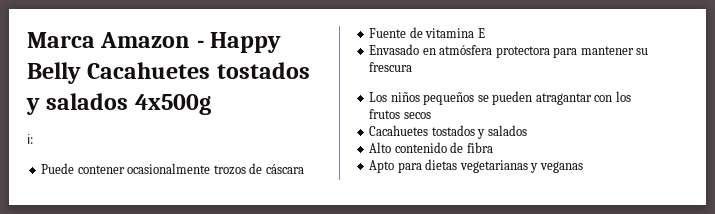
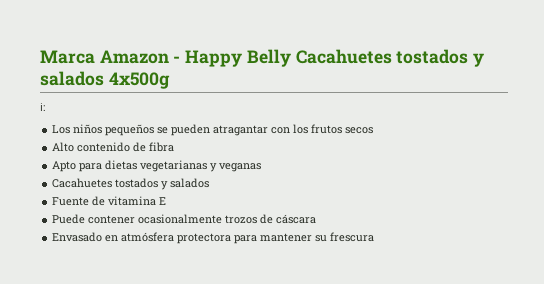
[41,163,304,175] [369,27,485,38] [369,44,649,58] [369,62,413,72] // Puede contener ocasionalmente trozos de cáscara // Fuente de vitamina E // Envasado en atmósfera protectora para mantener su frescura -> (45, 107) none
[369,125,527,139] // Cacahuetes tostados y salados -> (374, 130) none
(583, 167) none -> [52,178,210,190] [52,196,167,206] [52,214,317,224] [52,232,375,244] // Cacahuetes tostados y salados // Fuente de vitamina E // Puede contener ocasionalmente trozos de cáscara // Envasado en atmósfera protectora para mantener su frescura

